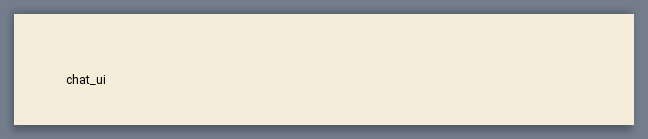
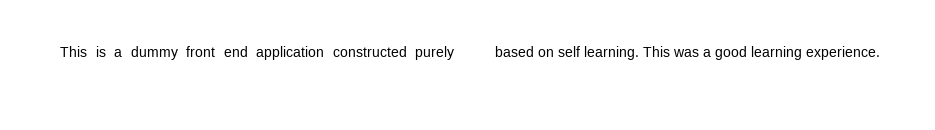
[66,74,106,85] chat_ui -> [60,46,880,60] This is a dummy front end application constructed purely based on self learning. This was a good learning experience.

